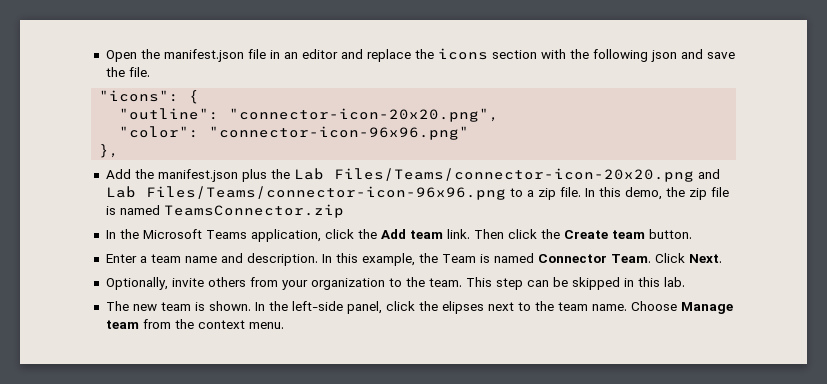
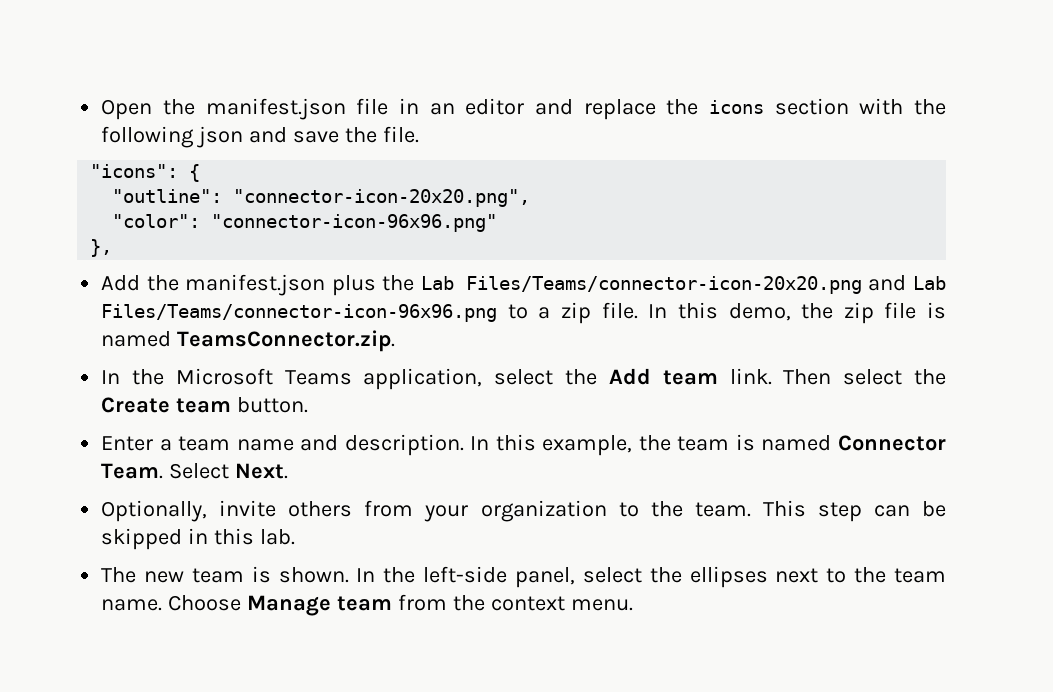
[163,204,344,218] TeamsConnector.zip -> [177,330,396,352] TeamsConnector.zip.
[324,229,354,239] click -> [494,369,554,385] select
[507,229,537,239] click -> [843,369,903,385] select
[441,254,476,263] Team -> [677,436,730,451] team
[654,253,685,263] Click -> [169,463,230,479] Select
[385,301,484,314] click the elipses -> [582,566,768,588] select the ellipses

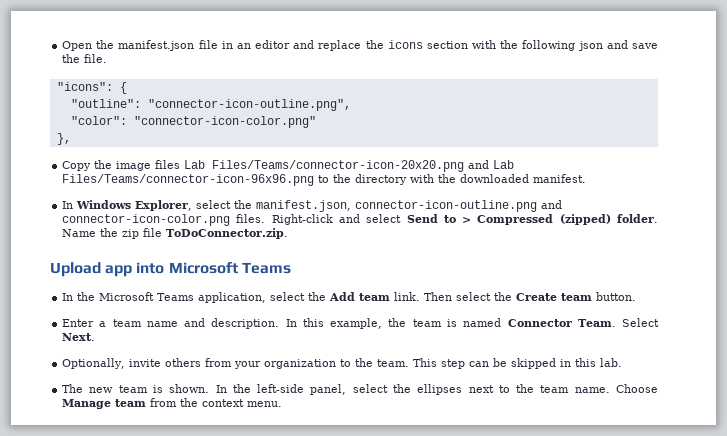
[233,189,531,207] "connector-icon-20x20.png", -> [147,99,351,111] "connector-icon-outline.png",
[211,214,498,232] "connector-icon-96x96.png" -> [133,116,316,128] "connector-icon-color.png"
[101,274,415,296] Add the manifest.json plus the -> [62,160,181,171] Copy the image files
[538,302,946,324] [101,330,396,352] a zip file. In this demo, the zip file is named TeamsConnector.zip. -> [333,174,587,185] [62,200,563,212] [62,214,658,226] [62,228,289,239] [50,262,291,277] the directory with the downloaded manifest. // In Windows Explorer, select the manifest.json, connector-icon-outline.png and connector-icon-color.png files. Right-click and select Send to > Compressed (zipped) folder. Name the zip file ToDoConnector.zip. // Upload app into Microsoft Teams

